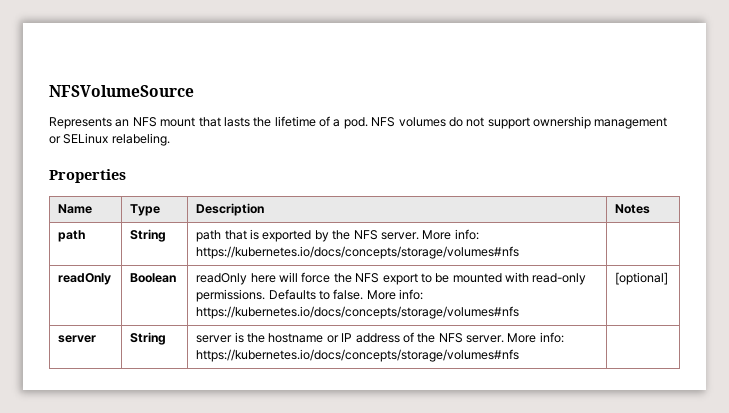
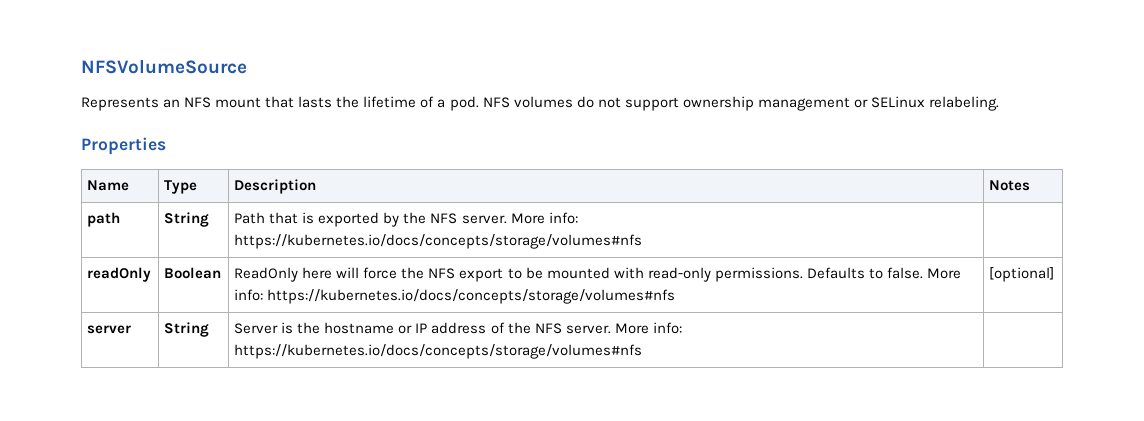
[196,230,222,242] path -> [234,212,266,224] Path
[196,273,248,285] readOnly -> [234,267,299,282] ReadOnly
[196,335,233,343] server -> [234,323,279,334] Server

